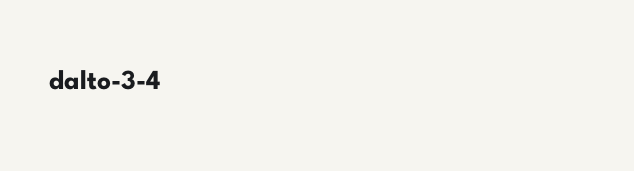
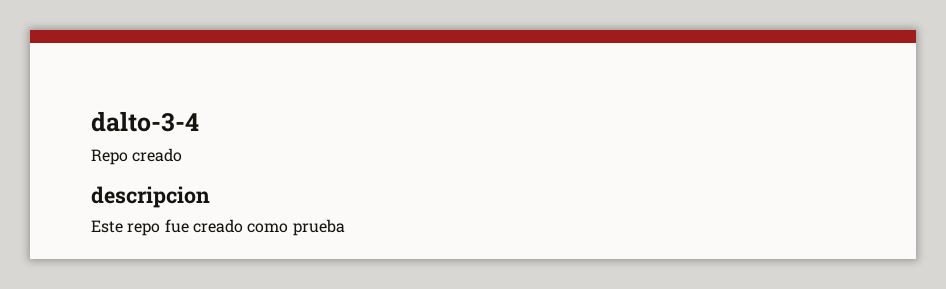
(160, 80) none -> [91,148,183,165] [91,186,210,208] [91,219,345,236] // Repo creado // descripcion // Este repo fue creado como prueba

